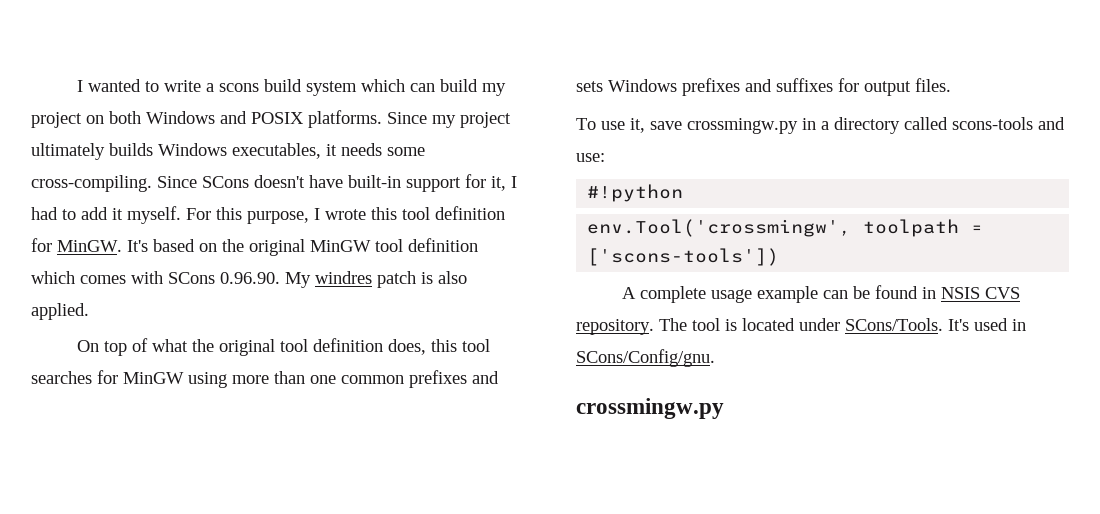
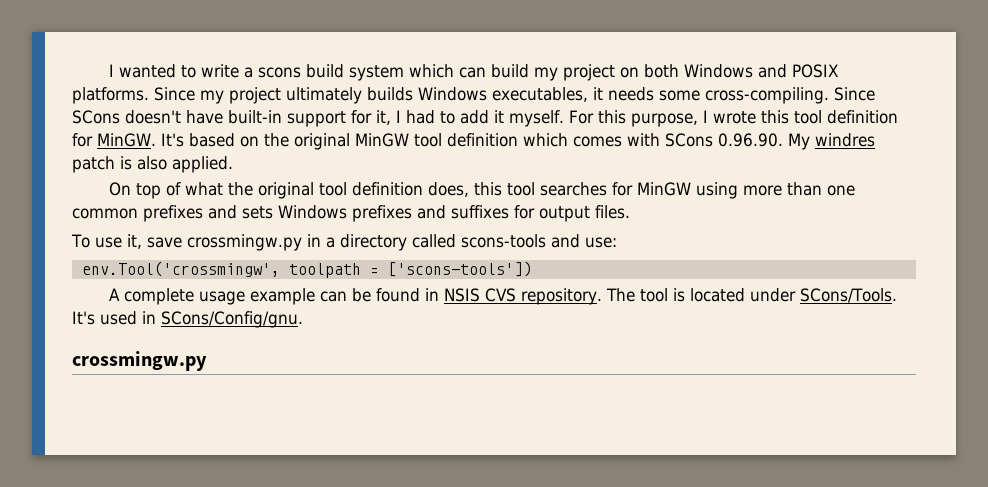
[587,184,684,202] // #!python -> (617, 242) none

